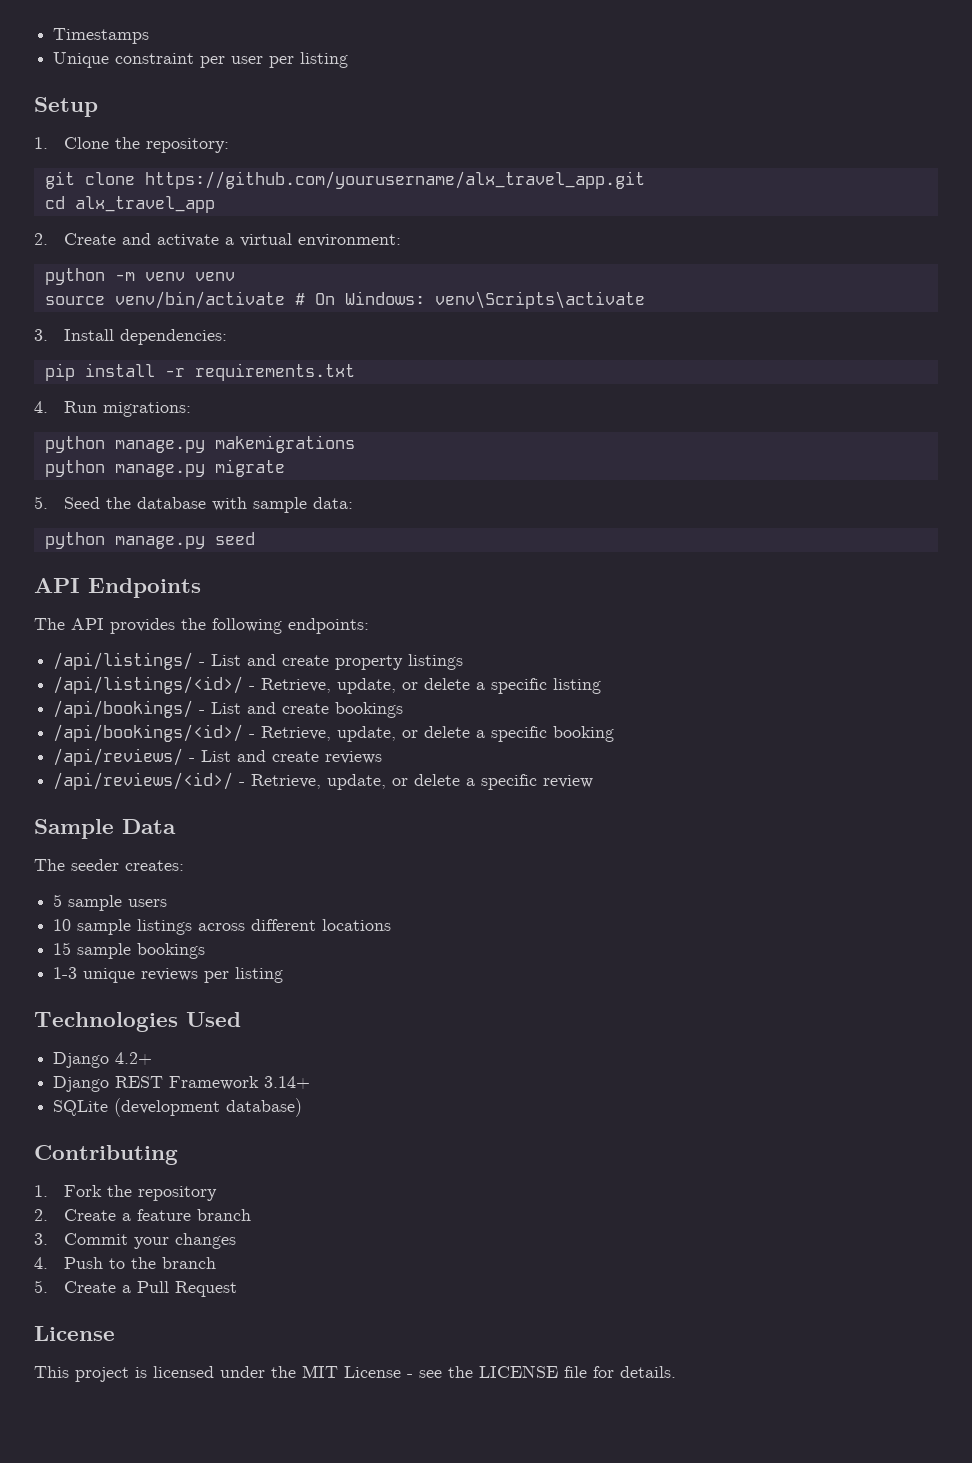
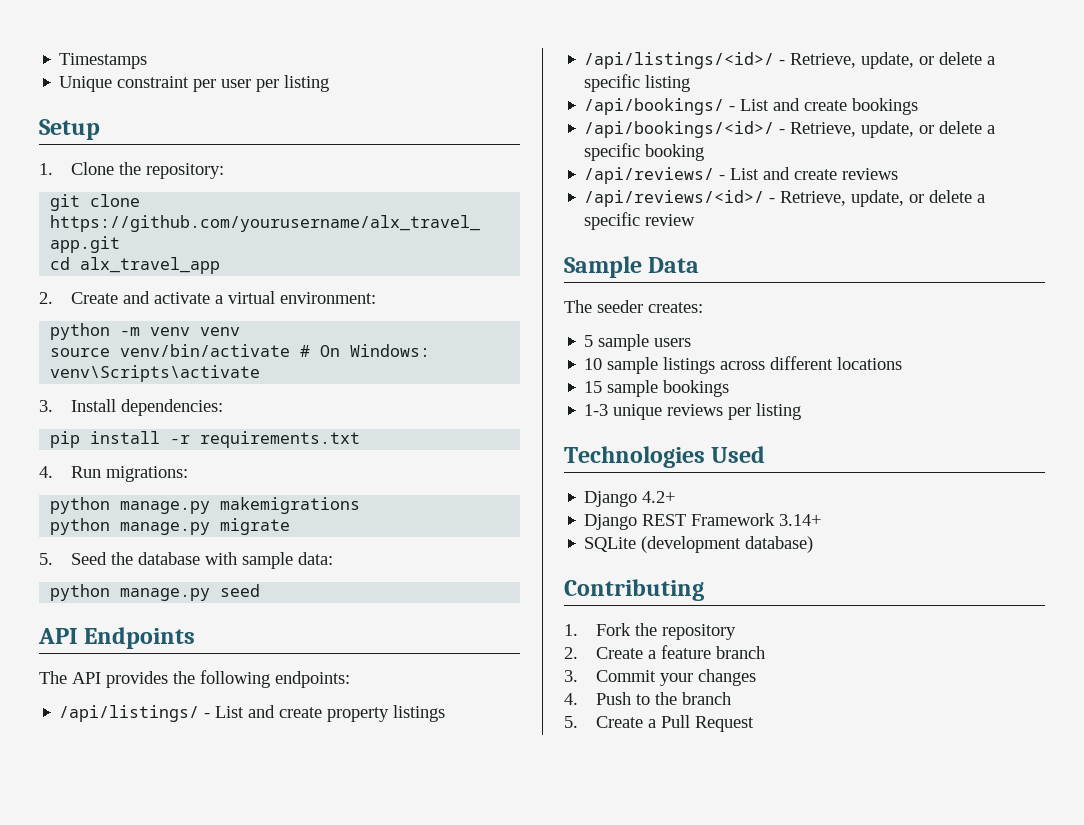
[34,1326,115,1341] [34,1365,676,1382] // License // This project is licensed under the MIT License - see the LICENSE file for details. -> (754, 724) none

